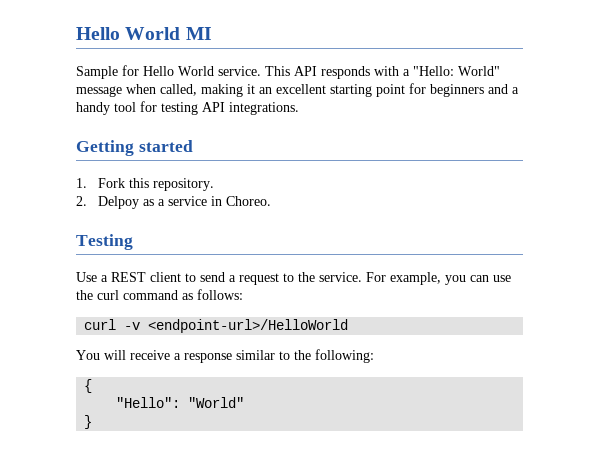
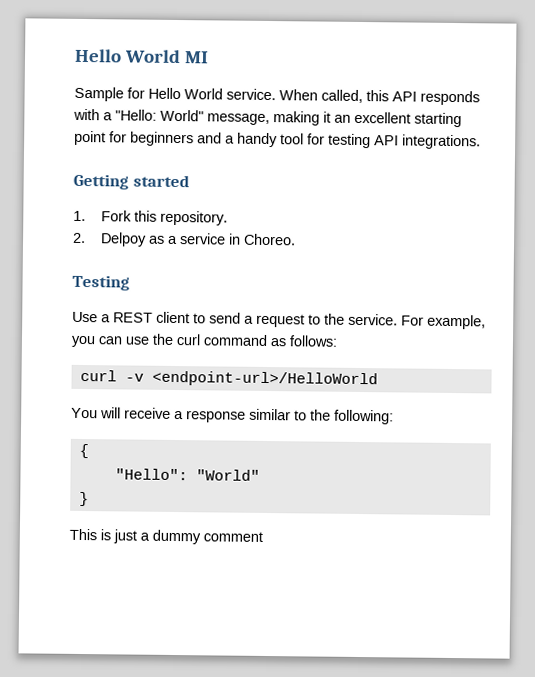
[265,66,290,76] This -> [279,89,389,104] When called, this
[76,84,197,97] message when called, -> [207,113,270,126] message,
(93, 422) none -> [69,528,263,545] // This is just a dummy comment

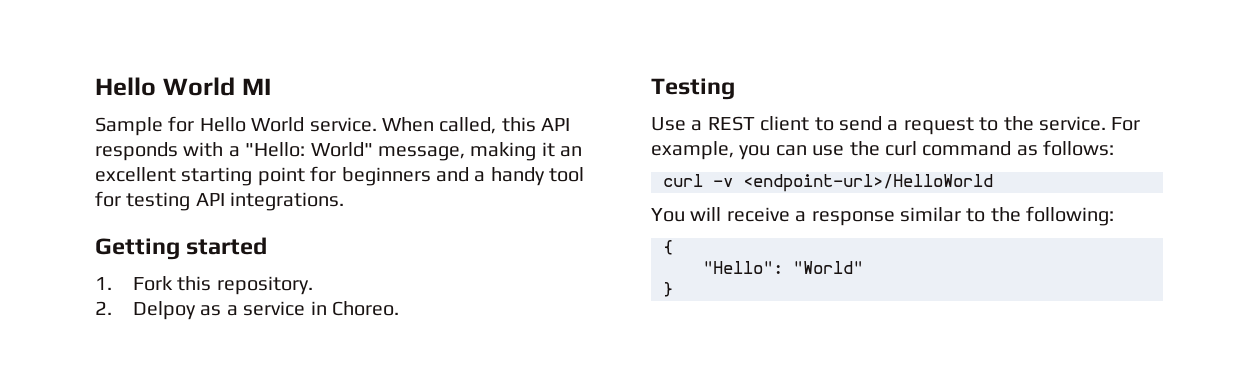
[69,528,263,545] // This is just a dummy comment -> (673, 289) none

